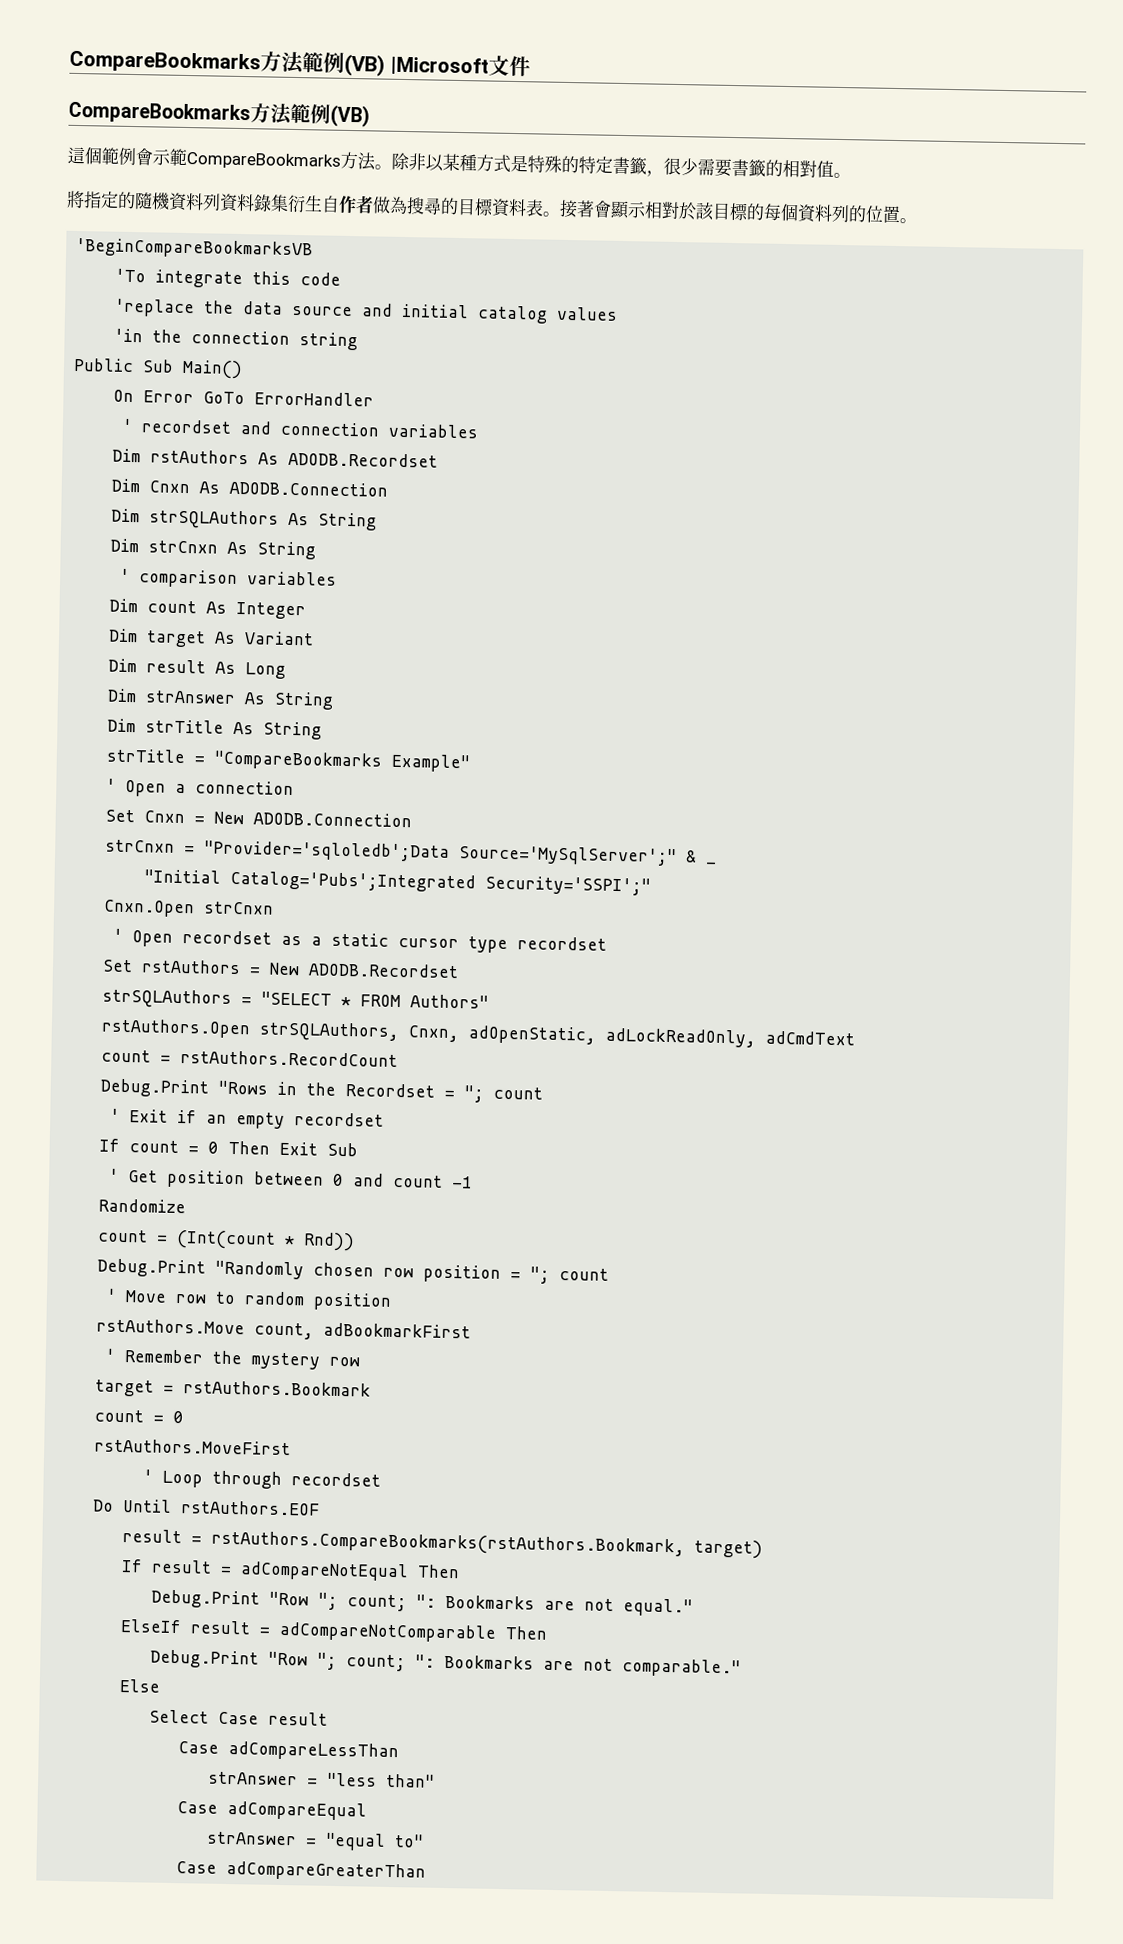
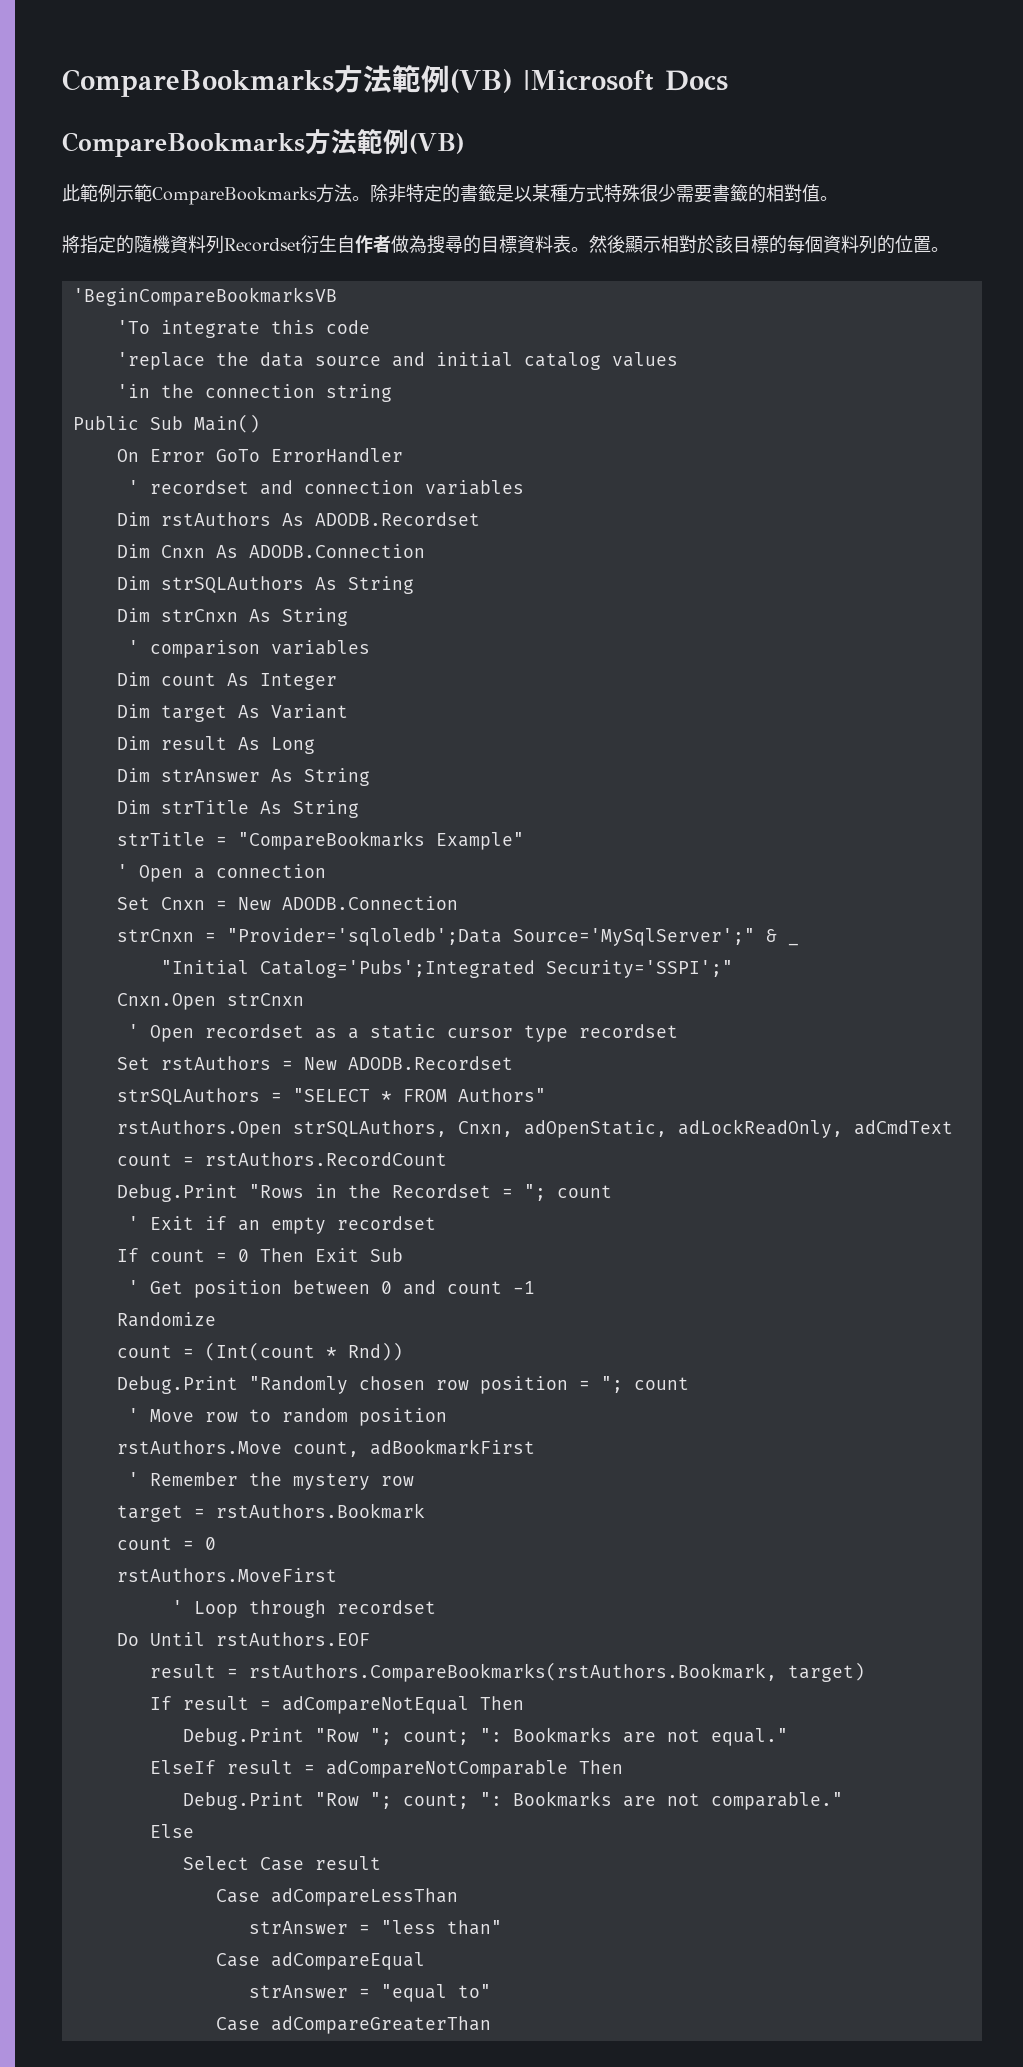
[487,55,531,77] 文件 -> [665,70,728,91] Docs
[67,146,154,166] 這個範例會 -> [62,184,116,203] 此範例
[425,153,664,177] 以某種方式是特殊的特定書籤， -> [406,184,640,203] 特定的書籤是以某種方式特殊
[219,193,289,212] 資料錄集 -> [224,238,301,252] Recordset
[559,199,612,219] 接著會 -> [589,235,625,253] 然後

